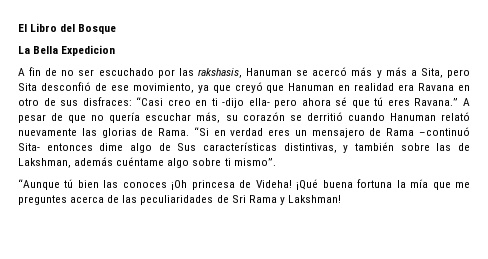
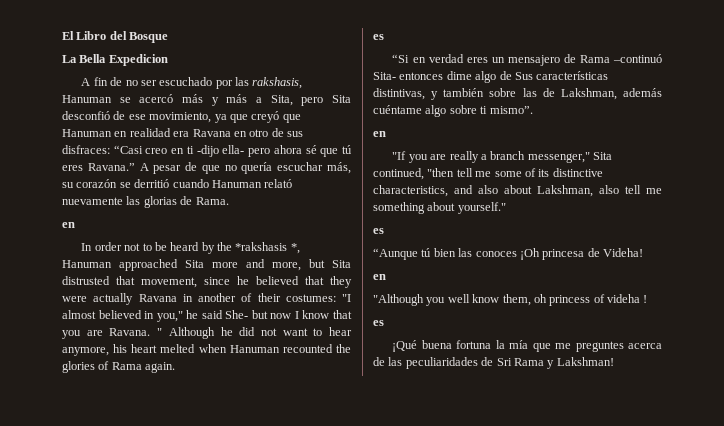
(190, 132) none -> [62,222,75,228] [81,242,300,254] [62,259,351,271] [62,276,352,288] [62,293,351,305] [62,310,352,322] [62,327,352,339] [62,344,351,356] [62,361,176,373] [373,34,384,40] // en // In order not to be heard by the *rakshasis *, Hanuman approached Sita more and more, but Sita distrusted that movement, since he believed that they were actually Ravana in another of their costumes: "I almost believed in you," he said She- but now I know that you are Ravana. " Although he did not want to hear anymore, his heart melted when Hanuman recounted the glories of Rama again. // es //
(276, 162) none -> [373,131,386,137] [392,151,613,163] [373,168,603,180] [373,185,662,197] [373,202,506,214] [373,228,384,234] // en // "If you are really a branch messenger," Sita continued, "then tell me some of its distinctive characteristics, and also about Lakshman, also tell me something about yourself." // es
(292, 184) none -> [373,274,386,280] [373,294,648,306] [373,320,384,326] // en // "Although you well know them, oh princess of videha ! // es //

